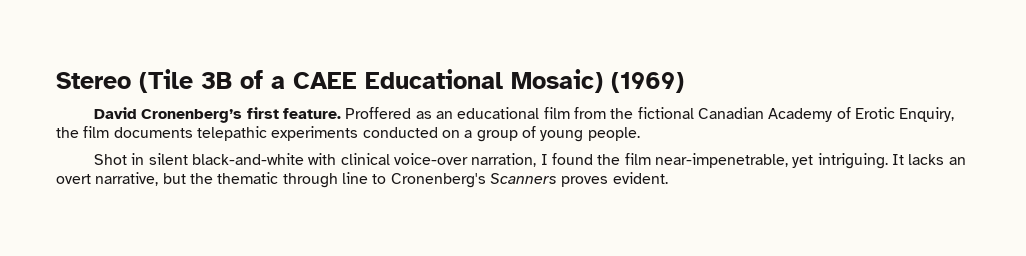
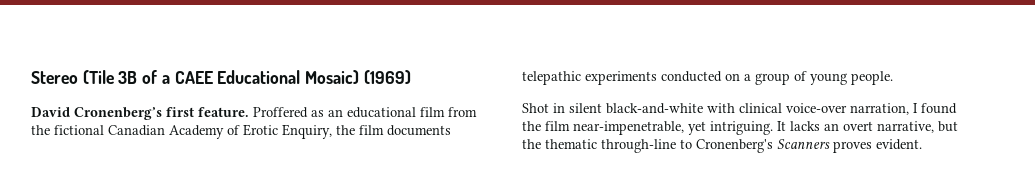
[282,172,368,188] through line -> [601,139,676,153] through-line

